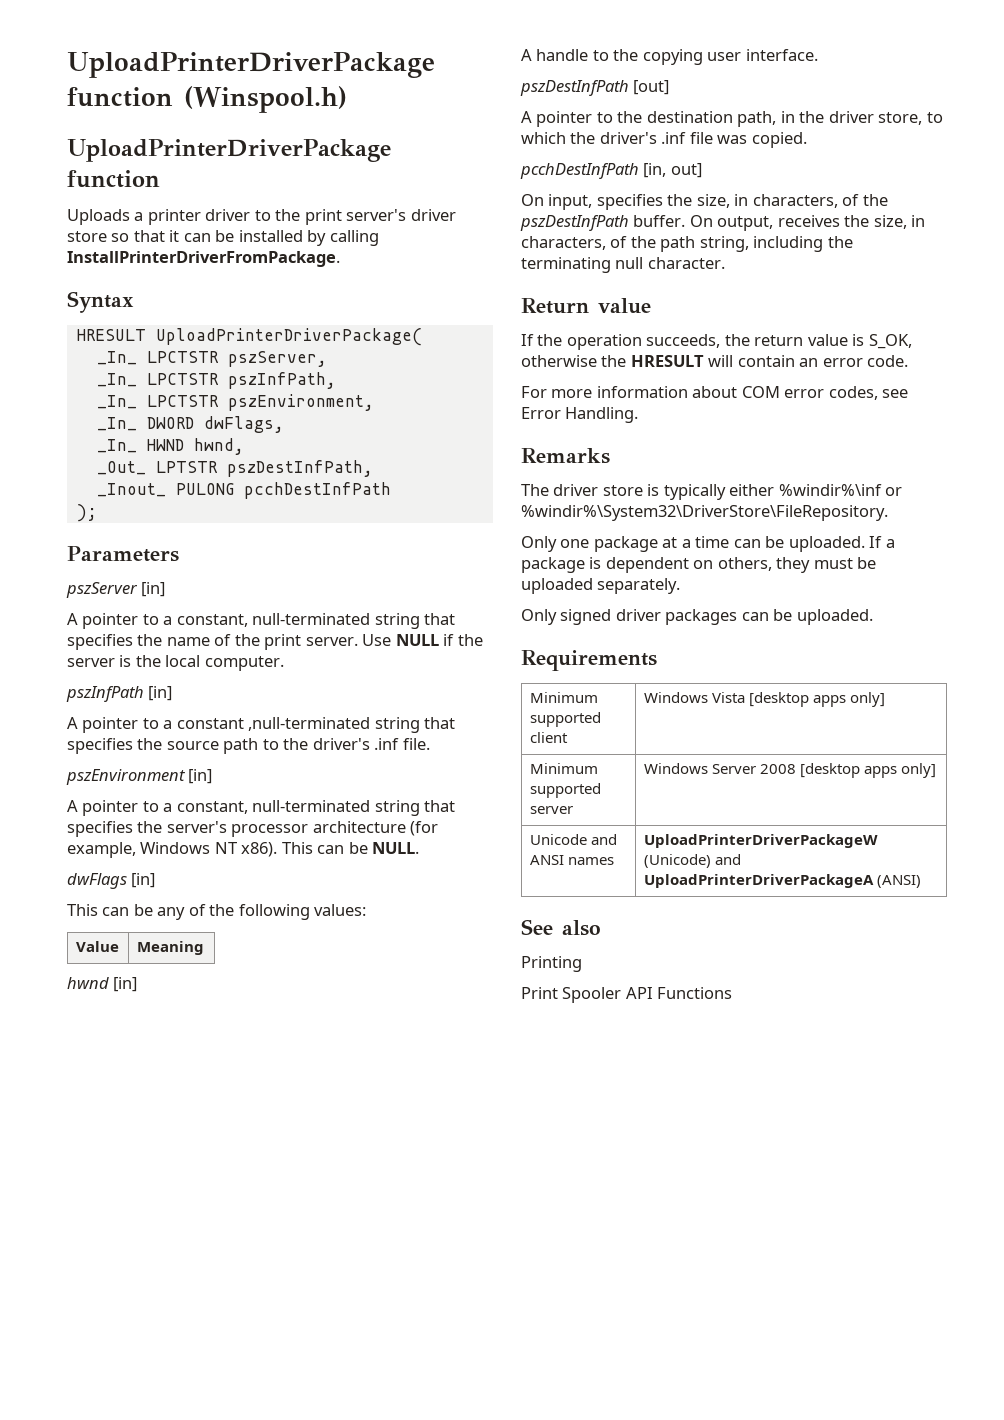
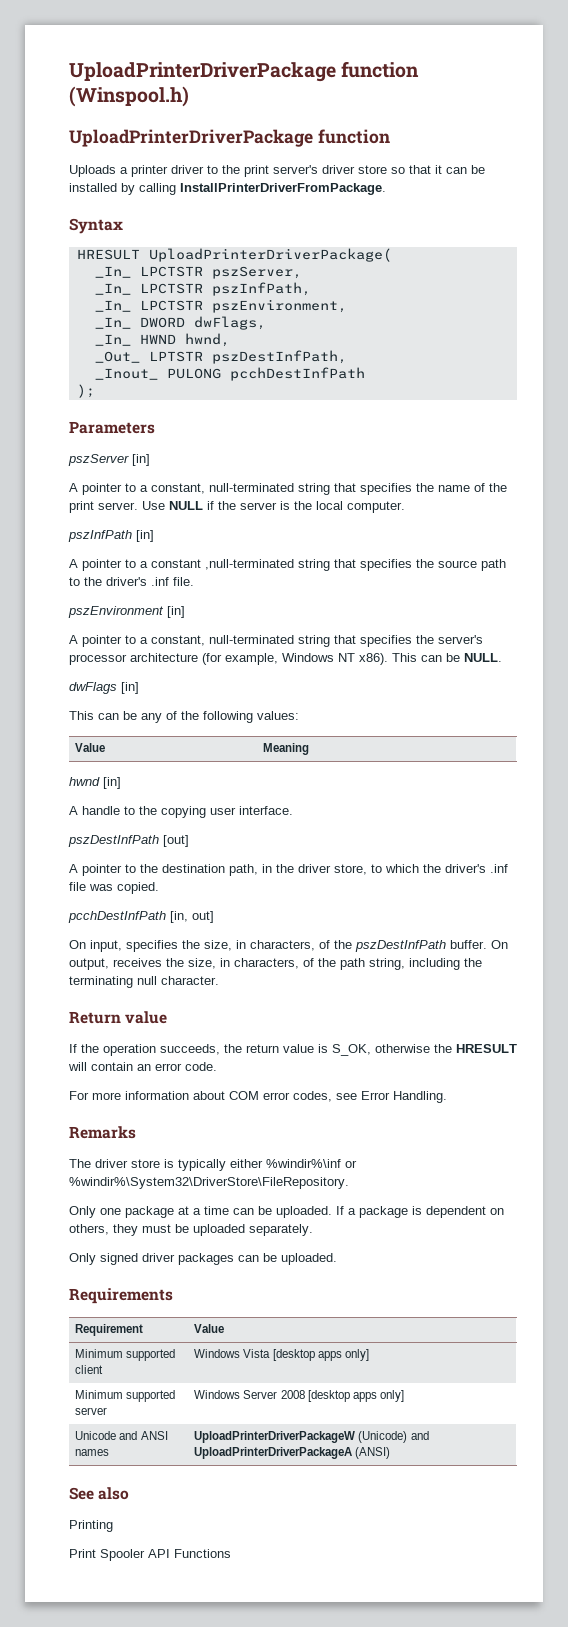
(657, 660) none -> [75,1324,144,1336] [194,1324,225,1333] // Requirement | Value

